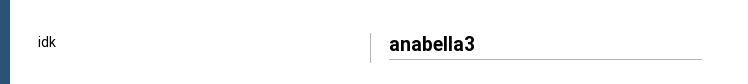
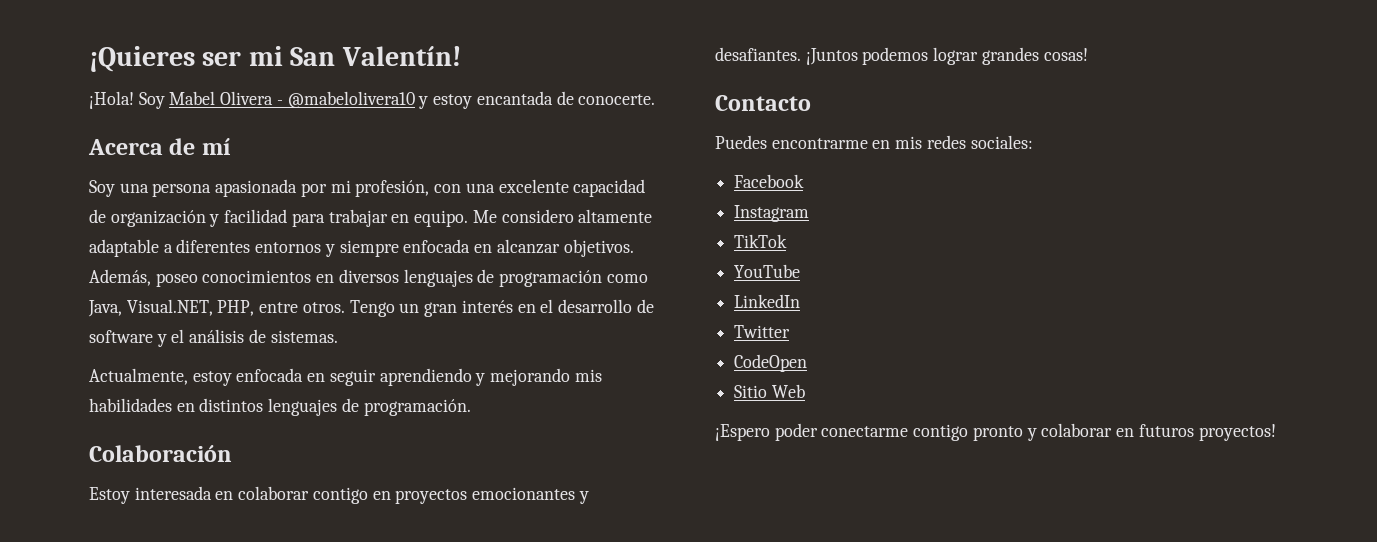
[38,36,56,47] [389,36,475,51] idk // anabella3 -> [89,46,461,72] [89,91,656,109] [88,138,231,155] [89,179,646,197] [89,209,653,227] [89,239,634,257] [89,269,648,287] [88,299,654,317] [89,329,338,347] [89,368,602,386] [89,398,471,416] [89,445,232,462] [89,486,589,504] [715,47,1088,65] [715,95,811,111] [715,135,1033,149] [734,174,805,188] [734,205,810,222] [734,234,788,248] [734,264,801,278] [734,294,801,308] [734,325,791,338] [734,354,808,372] [734,384,805,398] [715,423,1276,441] ¡Quieres ser mi San Valentín! // ¡Hola! Soy Mabel Olivera - @mabelolivera10 y estoy encantada de conocerte. // Acerca de mí // Soy una persona apasionada por mi profesión, con una excelente capacidad de organización y facilidad para trabajar en equipo. Me considero altamente adaptable a diferentes entornos y siempre enfocada en alcanzar objetivos. Además, poseo conocimientos en diversos lenguajes de programación como Java, Visual.NET, PHP, entre otros. Tengo un gran interés en el desarrollo de software y el análisis de sistemas. // Actualmente, estoy enfocada en seguir aprendiendo y mejorando mis habilidades en distintos lenguajes de programación. // Colaboración // Estoy interesada en colaborar contigo en proyectos emocionantes y desafiantes. ¡Juntos podemos lograr grandes cosas! // Contacto // Puedes encontrarme en mis redes sociales: // Facebook // Instagram // TikTok // YouTube // LinkedIn // Twitter // CodeOpen // Sitio Web // ¡Espero poder conectarme contigo pronto y colaborar en futuros proyectos!

